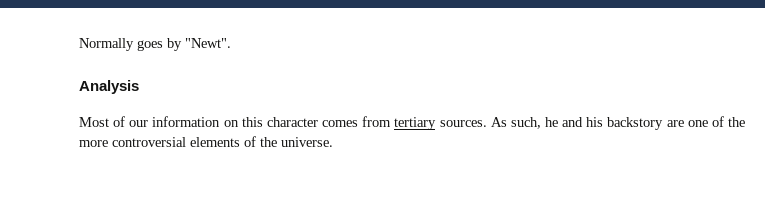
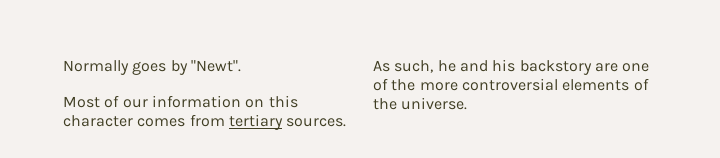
[79,80,139,94] // Analysis -> (241, 66) none

